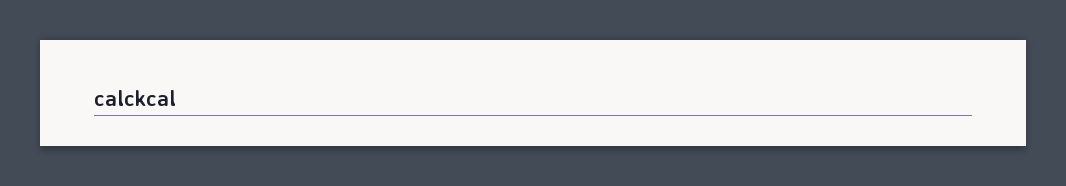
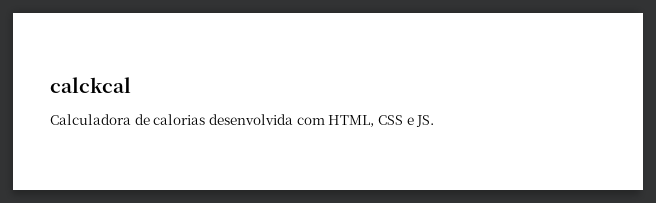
(176, 98) none -> [50,114,435,127] // Calculadora de calorias desenvolvida com HTML, CSS e JS.

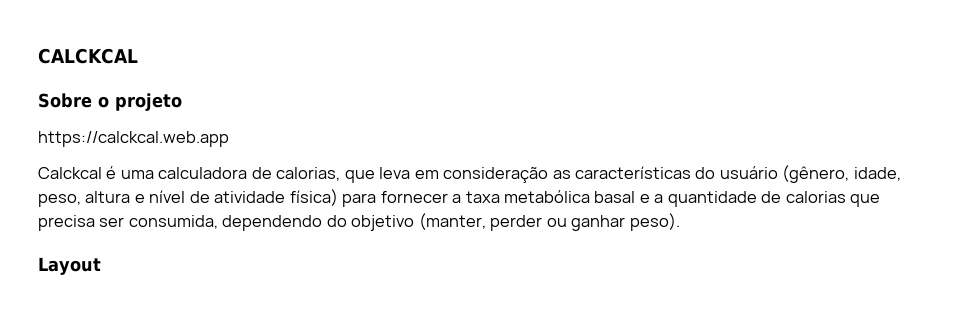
[50,77,131,93] [50,114,435,127] calckcal // Calculadora de calorias desenvolvida com HTML, CSS e JS. -> [38,48,138,64] [38,93,182,111] [38,131,229,147] [38,165,901,183] [38,189,881,207] [38,213,680,231] [38,257,101,275] CALCKCAL // Sobre o projeto // https://calckcal.web.app // Calckcal é uma calculadora de calorias, que leva em consideração as características do usuário (gênero, idade, peso, altura e nível de atividade física) para fornecer a taxa metabólica basal e a quantidade de calorias que precisa ser consumida, dependendo do objetivo (manter, perder ou ganhar peso). // Layout

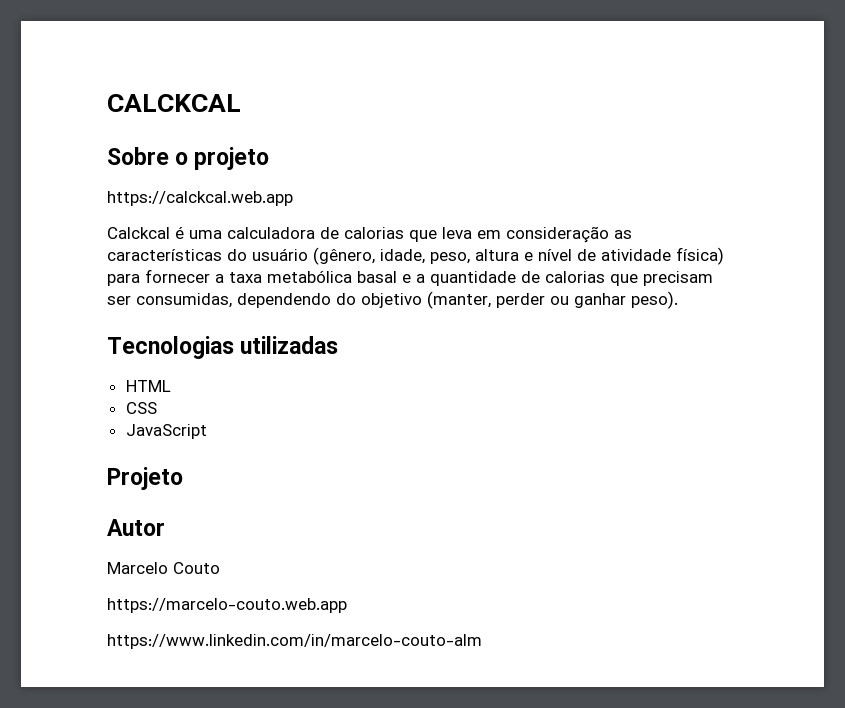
[276,167,341,181] calorias, -> [344,227,404,239] calorias
[38,215,218,231] precisa ser consumida, -> [643,271,713,286] [107,293,232,308] precisam ser consumidas,
[38,257,101,275] Layout -> [107,336,339,359] [125,380,171,392] [125,402,157,414] [125,424,207,439] [107,467,183,490] [107,519,165,536] [107,562,220,574] [107,598,347,613] [107,634,482,649] Tecnologias utilizadas // HTML // CSS // JavaScript // Projeto // Autor // Marcelo Couto // https://marcelo-couto.web.app // https://www.linkedin.com/in/marcelo-couto-alm

